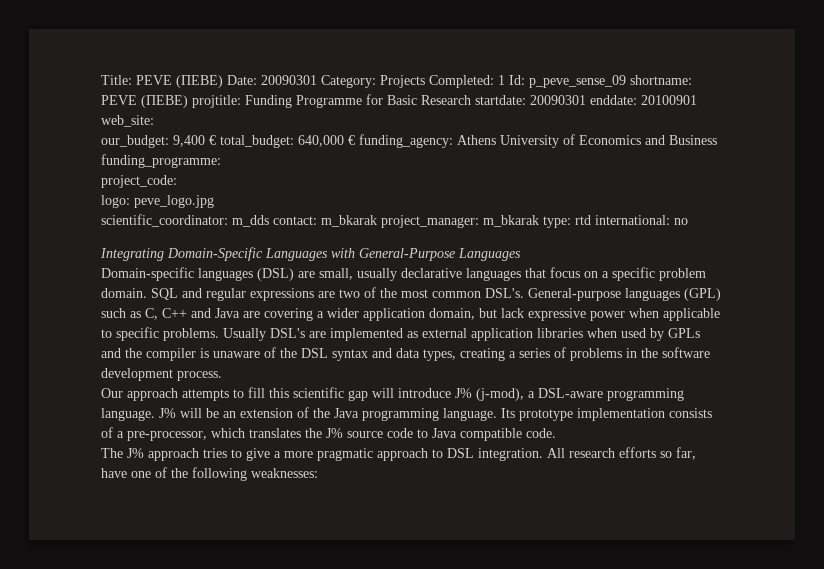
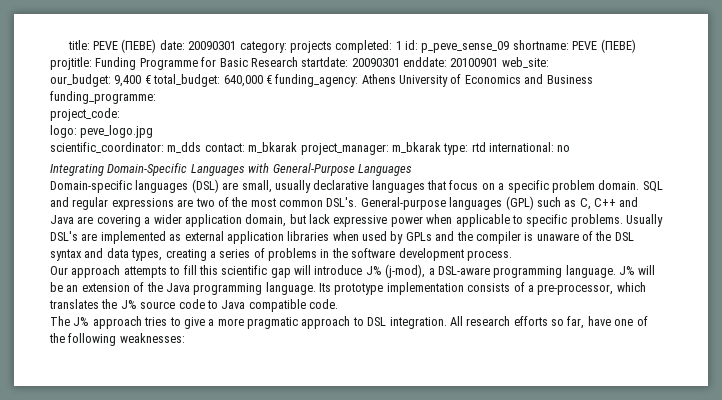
[101,75,525,88] Title: PEVE (ΠΕΒΕ) Date: 20090301 Category: Projects Completed: 1 Id: -> [67,39,419,53] title: PEVE (ΠΕΒΕ) date: 20090301 category: projects completed: 1 id:

